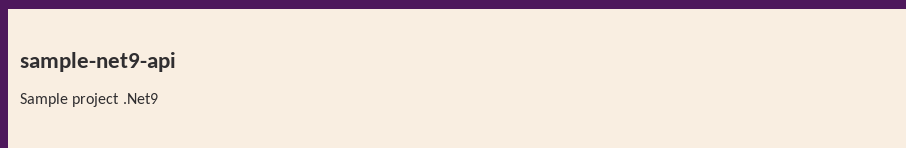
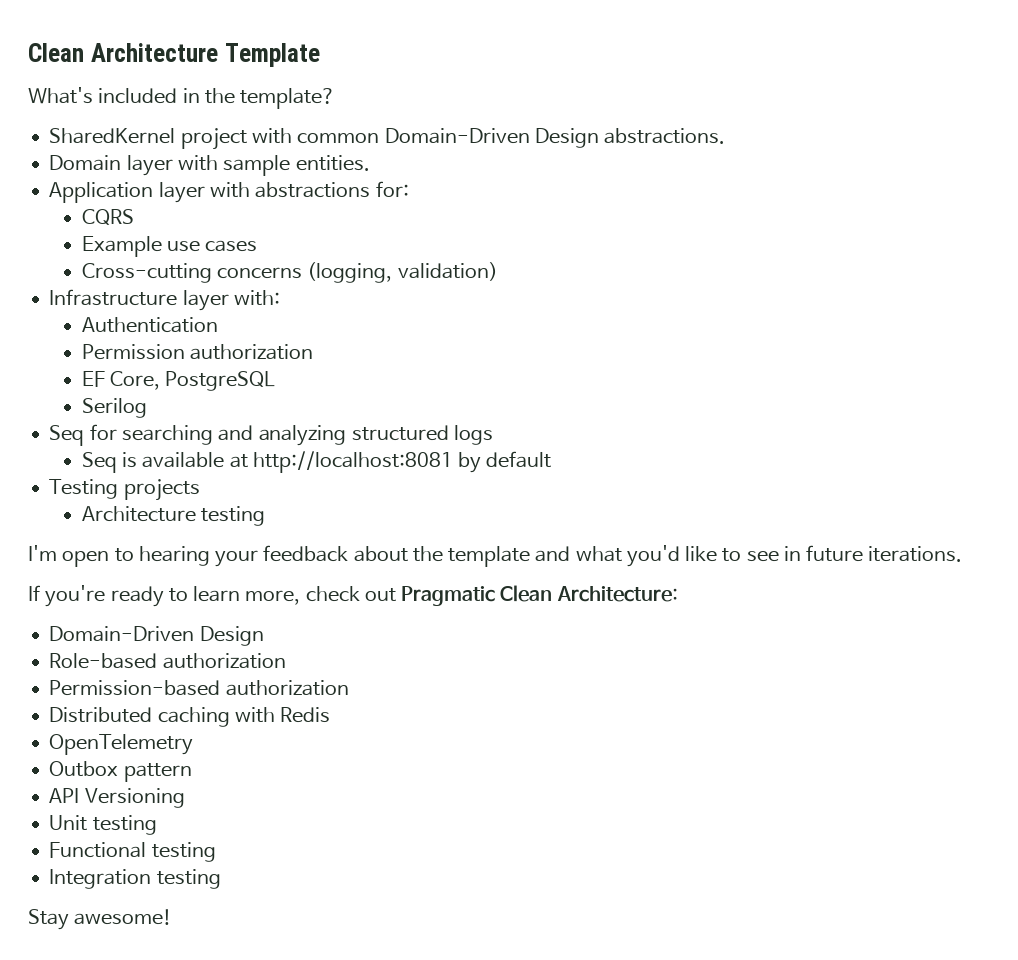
[20,52,176,72] [20,93,158,107] sample-net9-api // Sample project .Net9 -> [28,43,320,67] [28,87,336,109] [49,128,726,150] [49,155,370,176] [49,181,409,203] [81,209,134,225] [81,236,258,257] [81,262,498,283] [49,289,280,311] [81,317,218,333] [81,344,313,360] [81,371,276,391] [81,398,147,418] [49,424,494,446] [81,451,552,473] [49,479,200,501] [81,506,265,526] [28,545,963,567] [28,585,678,607] [49,626,264,646] [49,653,286,669] [49,680,349,696] [49,707,331,727] [49,734,194,755] [49,761,192,782] [49,788,185,808] [49,815,157,835] [49,842,216,862] [49,869,221,889] [28,909,173,930] Clean Architecture Template // What's included in the template? // SharedKernel project with common Domain-Driven Design abstractions. // Domain layer with sample entities. // Application layer with abstractions for: // CQRS // Example use cases // Cross-cutting concerns (logging, validation) // Infrastructure layer with: // Authentication // Permission authorization // EF Core, PostgreSQL // Serilog // Seq for searching and analyzing structured logs // Seq is available at http://localhost:8081 by default // Testing projects // Architecture testing // I'm open to hearing your feedback about the template and what you'd like to see in future iterations. // If you're ready to learn more, check out Pragmatic Clean Architecture: // Domain-Driven Design // Role-based authorization // Permission-based authorization // Distributed caching with Redis // OpenTelemetry // Outbox pattern // API Versioning // Unit testing // Functional testing // Integration testing // Stay awesome!

